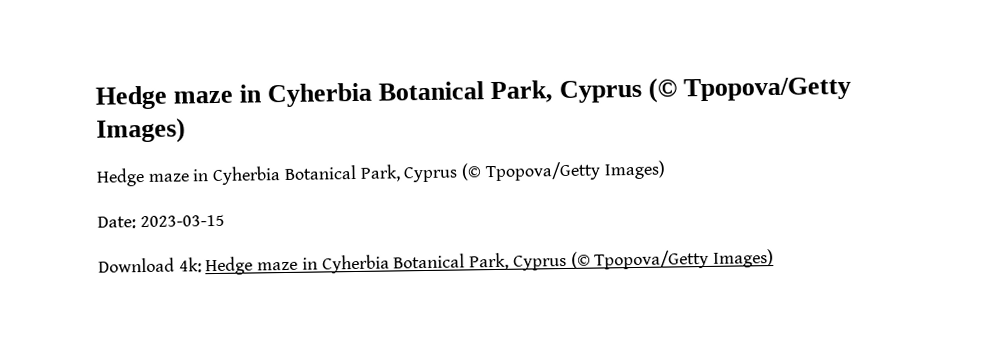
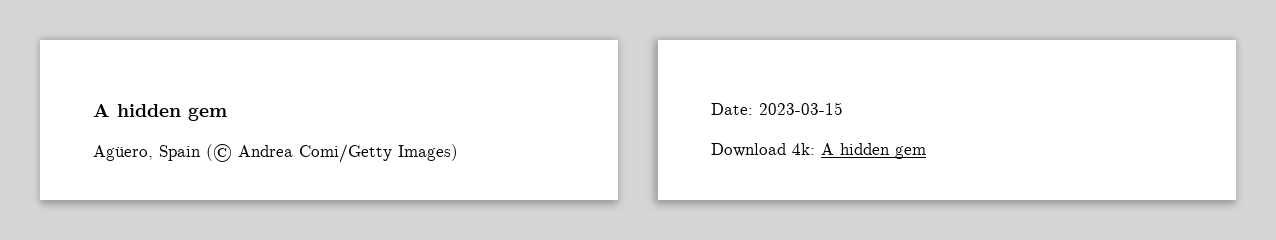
[95,76,852,110] [96,117,186,144] [96,161,601,187] Hedge maze in Cyherbia Botanical Park, Cyprus (© Tpopova/Getty Images) // Hedge maze in Cyherbia Botanical Park, Cyprus (© Tpopova/Getty -> [93,104,227,121] [93,144,392,163] A hidden gem // Agüero, Spain (© Andrea Comi/Getty
[205,249,774,276] Hedge maze in Cyherbia Botanical Park, Cyprus (© Tpopova/Getty Images) -> [821,143,926,159] A hidden gem

